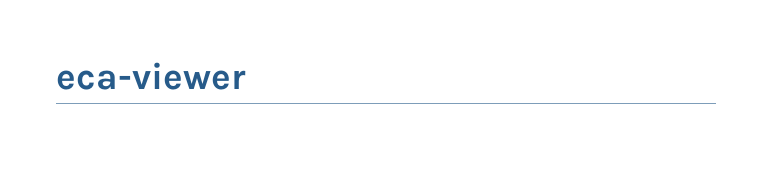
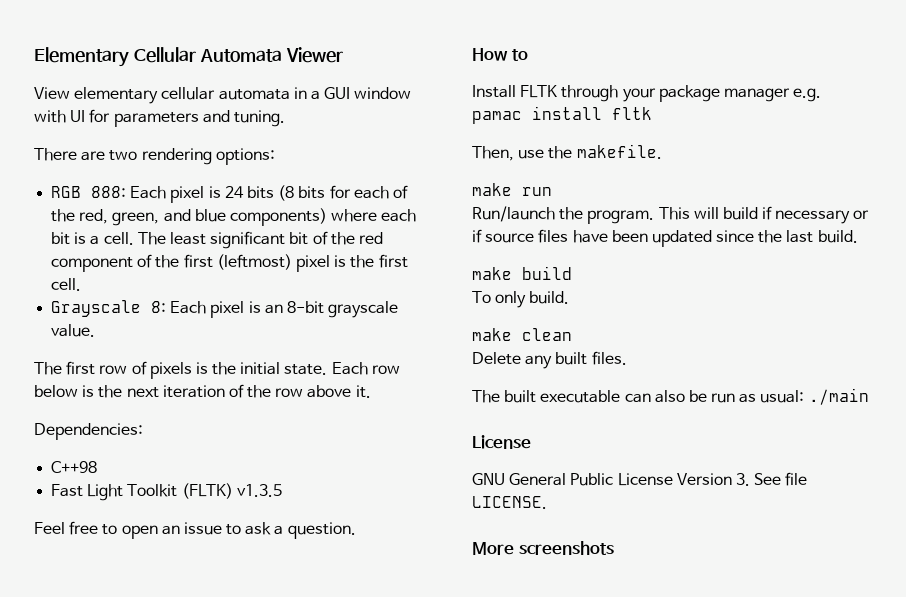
[56,62,246,90] eca-viewer -> [34,47,343,67] [34,87,412,104] [34,109,285,127] [34,148,275,165] [51,185,408,203] [51,208,417,226] [51,231,383,249] [51,254,408,272] [51,278,82,291] [51,300,399,318] [51,324,96,337] [34,361,400,379] [34,384,371,398] [34,423,143,440] [51,461,98,473] [51,483,282,501] [34,521,356,539] [472,48,528,61] [472,85,822,102] [472,106,652,124] [472,144,662,161] [472,183,552,196] [472,206,870,224] [472,229,858,247] [472,266,572,280] [472,291,570,308] [472,328,572,341] [472,351,627,369] [472,388,869,405] [472,435,531,449] [472,472,808,486] [472,496,547,509] [472,541,614,555] Elementary Cellular Automata Viewer // View elementary cellular automata in a GUI window with UI for parameters and tuning. // There are two rendering options: // RGB 888: Each pixel is 24 bits (8 bits for each of the red, green, and blue components) where each bit is a cell. The least significant bit of the red component of the first (leftmost) pixel is the first cell. // Grayscale 8: Each pixel is an 8-bit grayscale value. // The first row of pixels is the initial state. Each row below is the next iteration of the row above it. // Dependencies: // C++98 // Fast Light Toolkit (FLTK) v1.3.5 // Feel free to open an issue to ask a question. // How to // Install FLTK through your package manager e.g. pamac install fltk // Then, use the makefile. // make run // Run/launch the program. This will build if necessary or if source files have been updated since the last build. // make build // To only build. // make clean // Delete any built files. // The built executable can also be run as usual: ./main // License // GNU General Public License Version 3. See file LICENSE. // More screenshots

